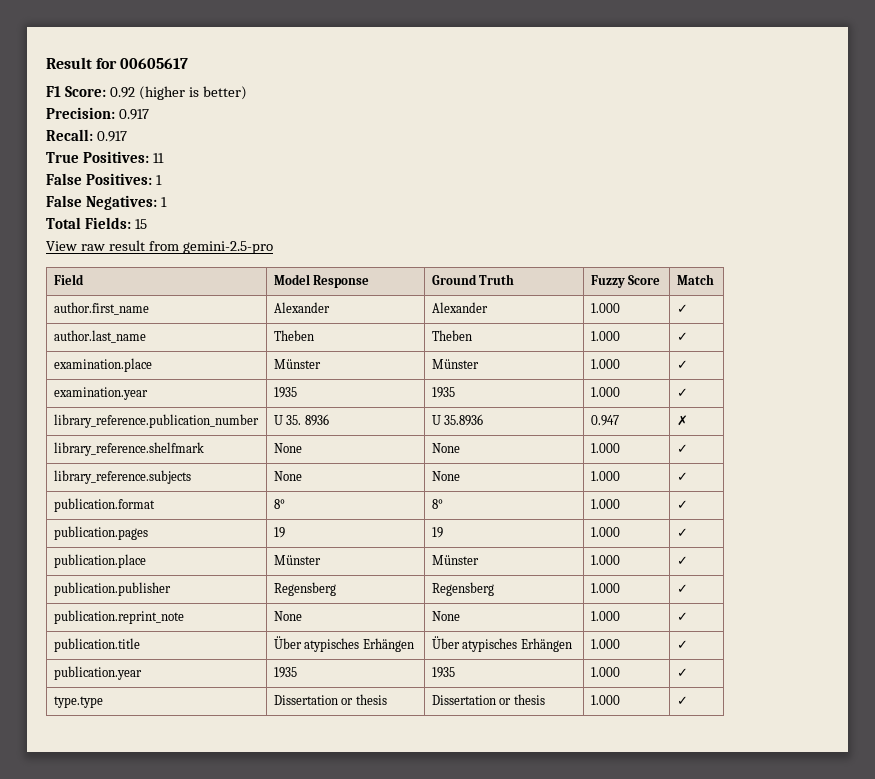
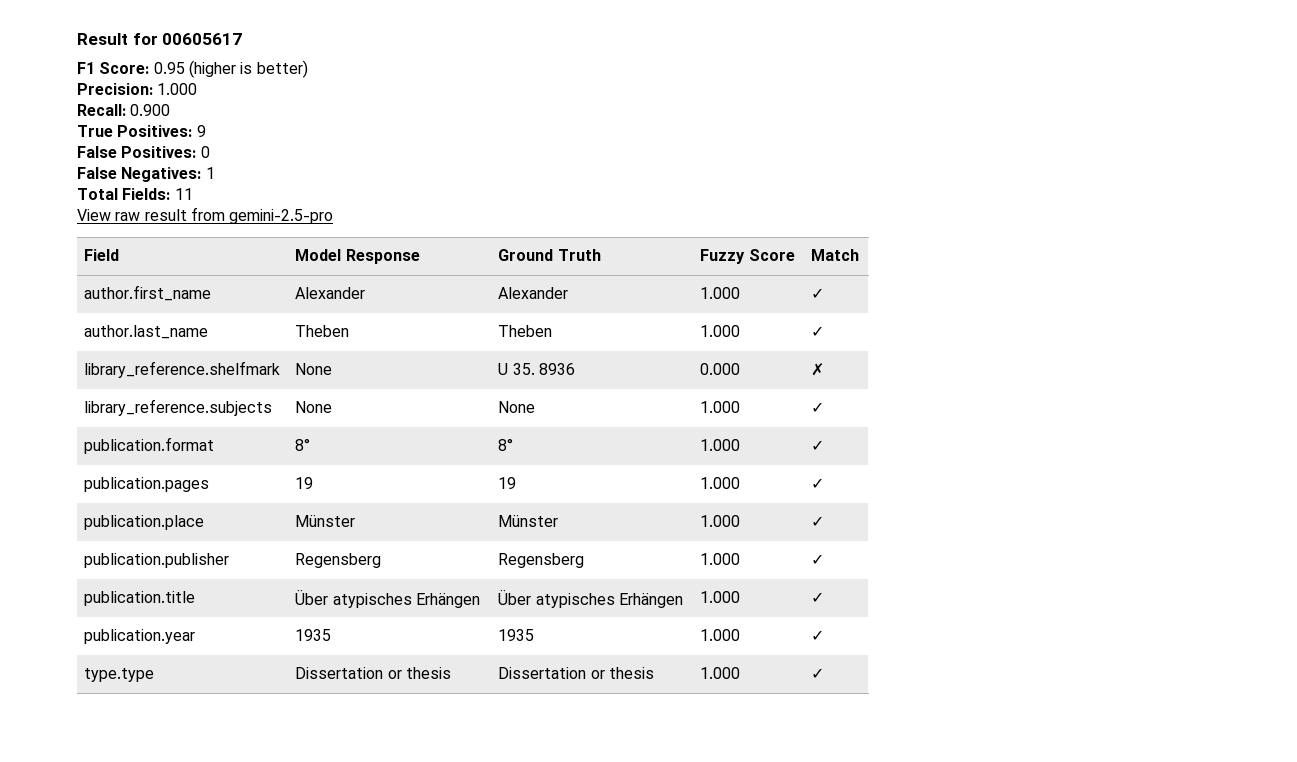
[109,87,135,98] 0.92 -> [153,62,185,74] 0.95
[118,109,149,120] 0.917 -> [157,83,198,95] 1.000
[96,131,127,142] 0.917 -> [130,104,171,116] 0.900
[152,153,164,163] 11 -> [196,125,206,137] 9
[155,175,162,185] 1 -> [200,146,210,158] 0
[134,219,147,229] 15 -> [174,188,193,200] 11
[53,358,152,372] [273,359,321,369] [431,359,479,369] [590,359,620,369] [676,360,688,369] [53,387,148,400] [273,387,297,398] [431,387,455,398] [590,387,620,397] [676,388,688,397] [53,414,259,428] [273,414,329,426] [431,414,484,426] [590,415,619,426] [676,415,688,426] [53,442,204,456] [273,443,302,453] [431,443,460,453] [590,443,620,453] [676,444,688,453] examination.place | Münster | Münster | 1.000 | ✓ // examination.year | 1935 | 1935 | 1.000 | ✓ // library_reference.publication_number | U 35. 8936 | U 35.8936 | 0.947 | ✗ // library_reference.shelfmark | None | None | 1.000 | ✓ -> [84,361,281,378] [295,363,333,375] [498,363,575,375] [700,363,741,375] [811,363,825,376] library_reference.shelfmark | None | U 35. 8936 | 0.000 | ✗
[53,610,184,624] [273,611,302,621] [431,611,460,621] [590,611,620,621] [676,612,688,621] // publication.reprint_note | None | None | 1.000 | ✓ -> (825, 559) none

